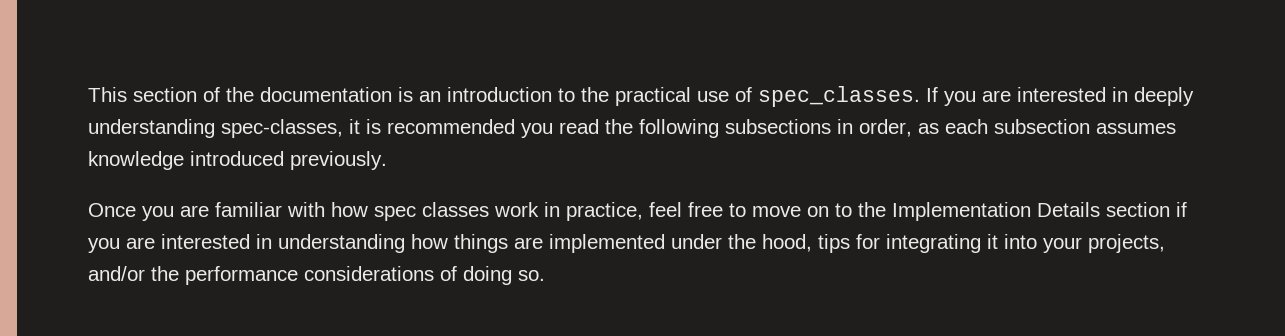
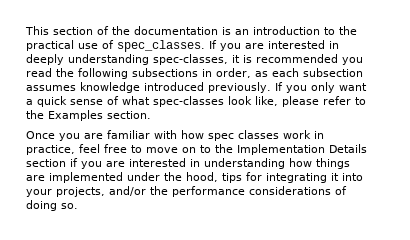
(387, 160) none -> [274,82,367,93] [26,96,366,107] [26,110,151,121] If you only want a quick sense of what spec-classes look like, please refer to the Examples section.

